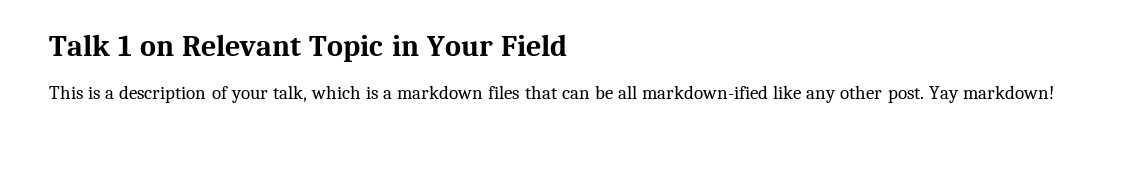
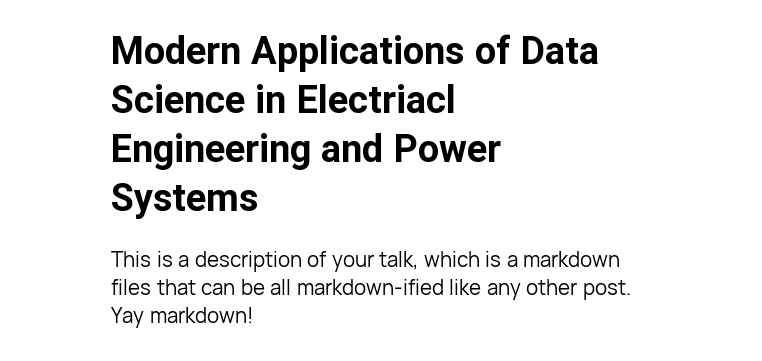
[49,34,567,62] Talk 1 on Relevant Topic in Your Field -> [111,34,599,72] [111,84,456,113] [111,133,501,170] [111,183,258,219] Modern Applications of Data Science in Electriacl Engineering and Power Systems

